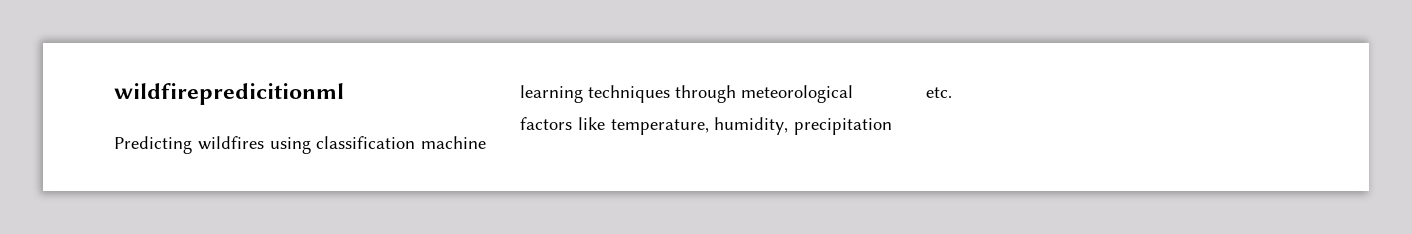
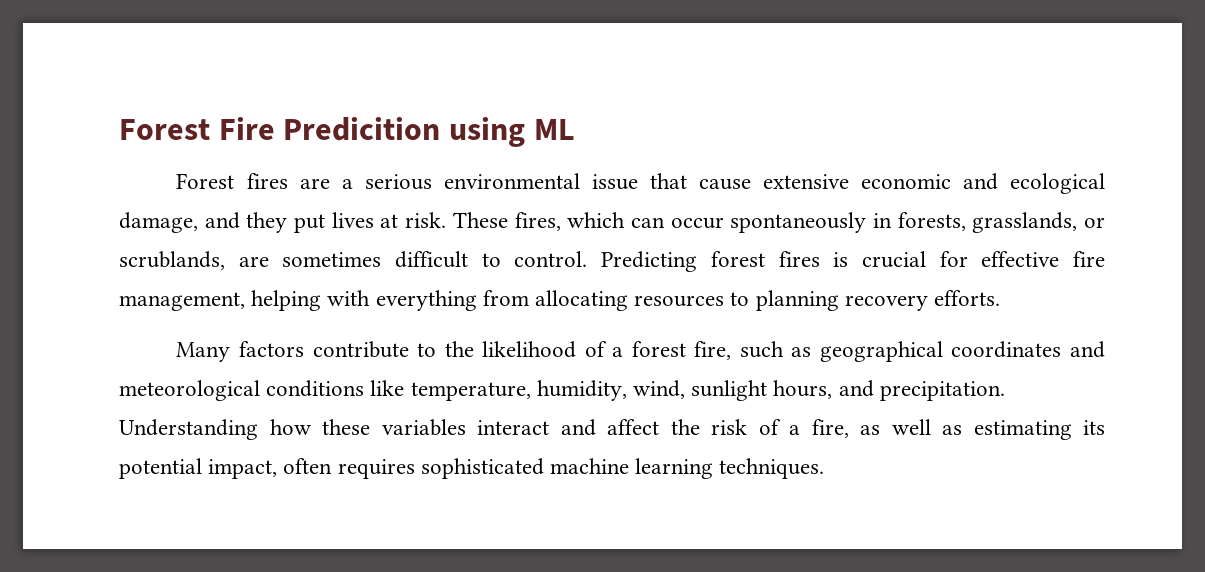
[114,83,344,105] [114,136,486,154] [520,85,853,103] [520,117,892,135] [926,87,952,98] wildfirepredicitionml // Predicting wildfires using classification machine learning techniques through meteorological factors like temperature, humidity, precipitation etc. -> [119,117,575,147] [176,173,1105,194] [119,212,1105,233] [119,251,1106,272] [119,290,1001,311] [176,341,1105,362] [119,380,1005,401] [119,419,1105,440] [119,458,825,479] Forest Fire Predicition using ML // Forest fires are a serious environmental issue that cause extensive economic and ecological damage, and they put lives at risk. These fires, which can occur spontaneously in forests, grasslands, or scrublands, are sometimes difficult to control. Predicting forest fires is crucial for effective fire management, helping with everything from allocating resources to planning recovery efforts. // Many factors contribute to the likelihood of a forest fire, such as geographical coordinates and meteorological conditions like temperature, humidity, wind, sunlight hours, and precipitation. Understanding how these variables interact and affect the risk of a fire, as well as estimating its potential impact, often requires sophisticated machine learning techniques.

